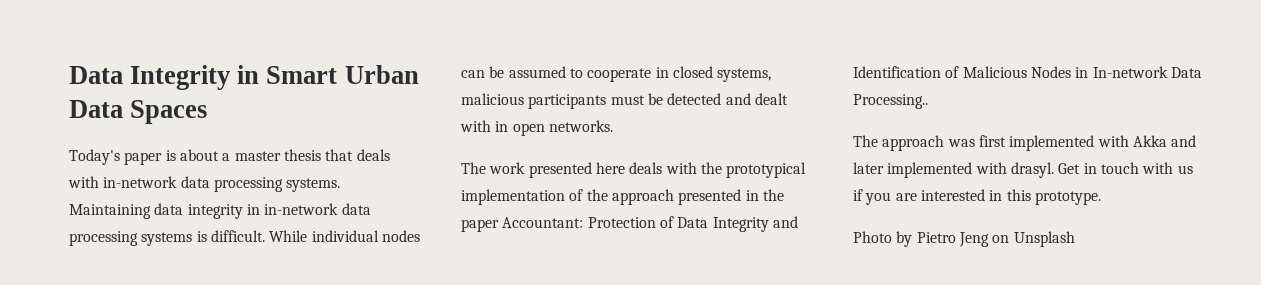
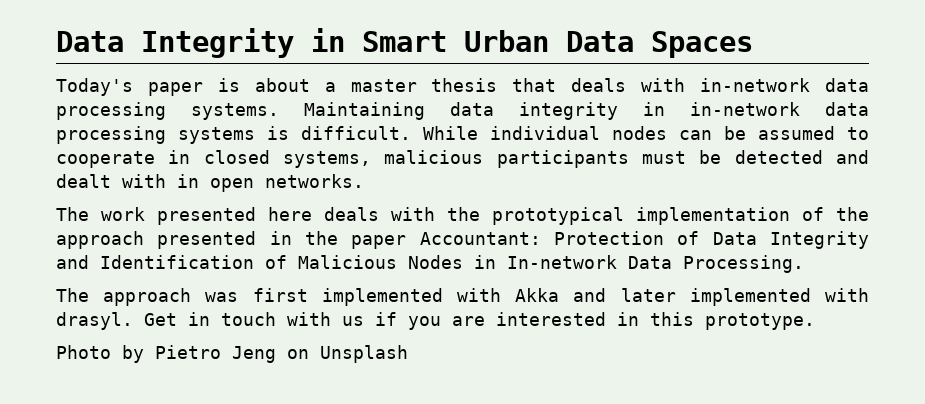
[853,94,928,109] Processing.. -> [683,255,804,273] Processing.

